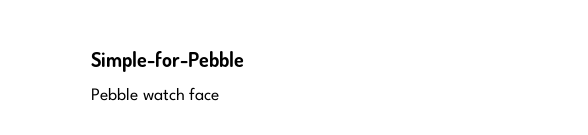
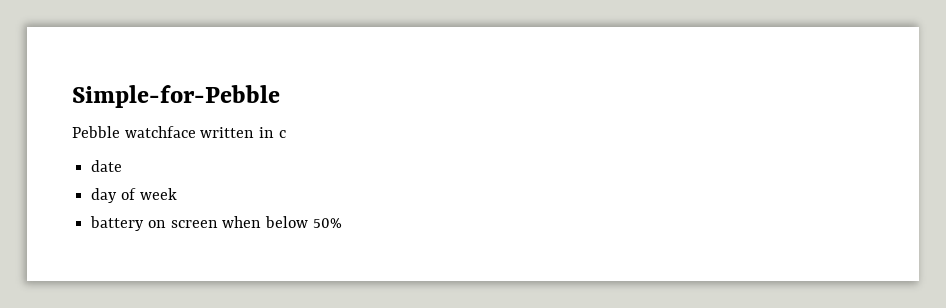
[142,87,220,101] watch face -> [124,126,286,138] [91,160,123,172] [91,188,177,203] [90,216,342,231] watchface written in c // date // day of week // battery on screen when below 50%

